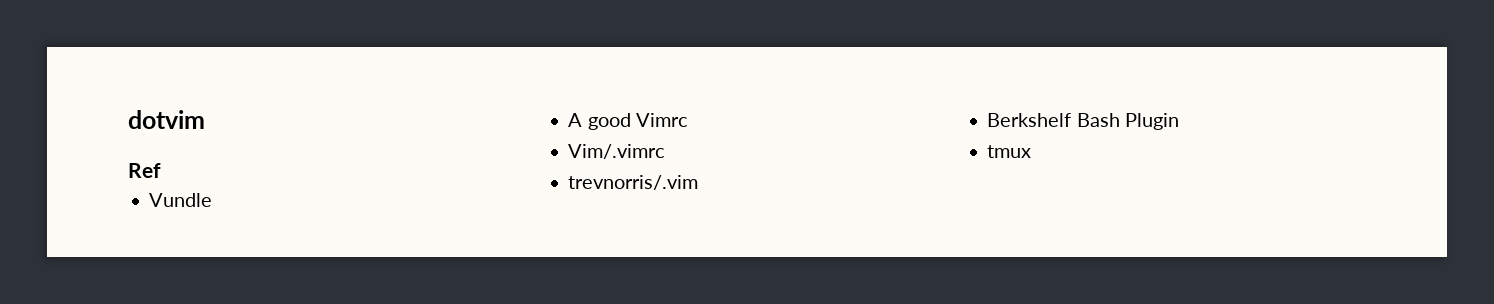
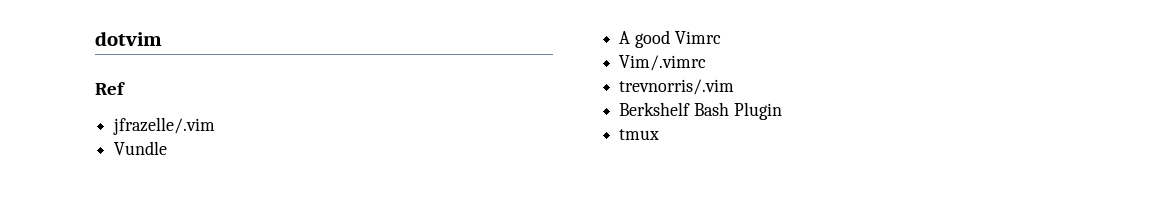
(161, 170) none -> [113,117,216,135] // jfrazelle/.vim

